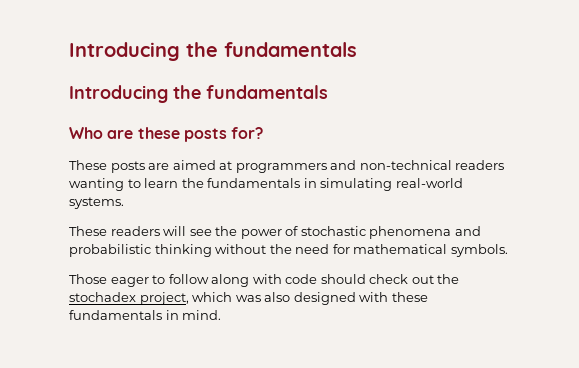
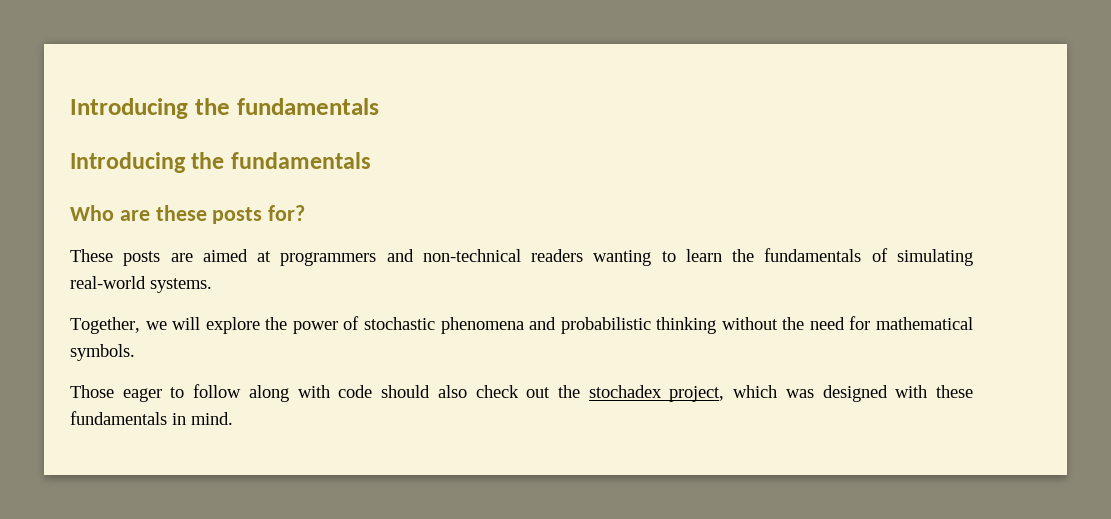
[303,178,317,188] in -> [871,248,888,262] of
[69,226,212,236] These readers will see -> [70,317,260,334] Together, we will explore
(366, 279) none -> [437,385,467,398] also
[264,292,291,302] also -> (814, 393) none

